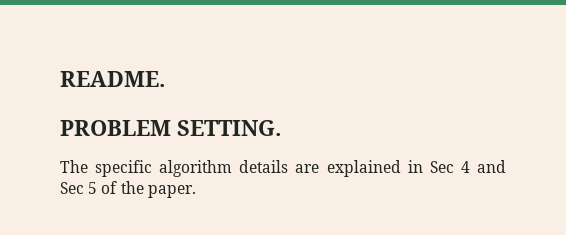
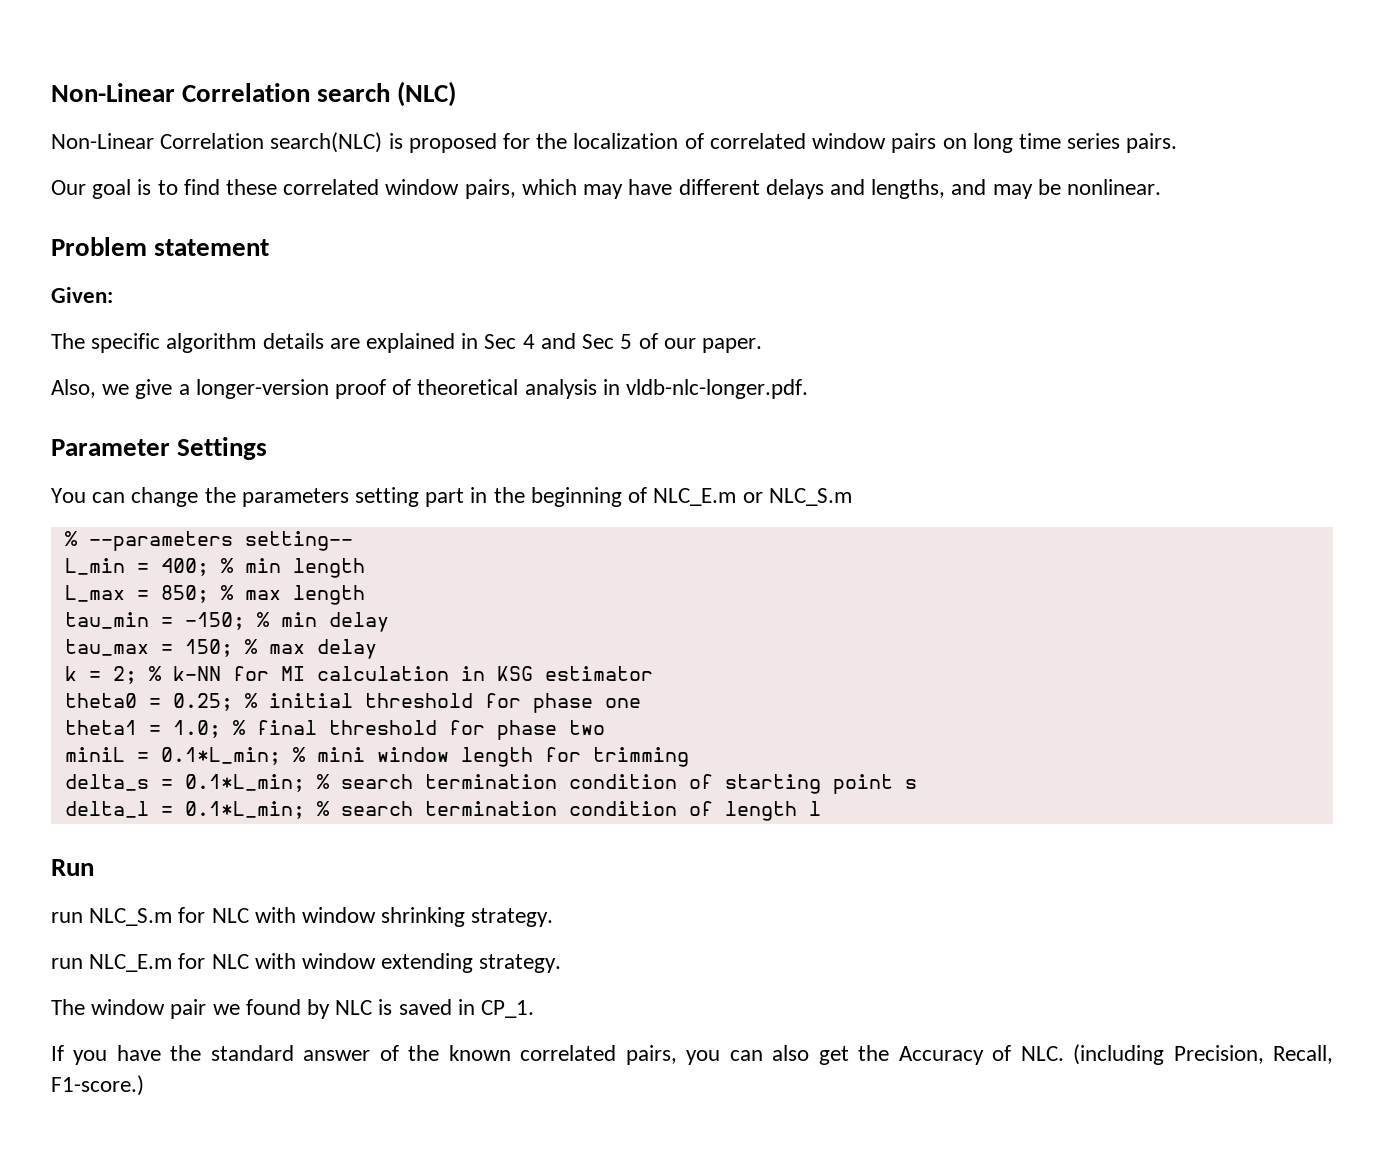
[60,71,165,87] [60,120,281,136] README. // PROBLEM SETTING. -> [51,81,457,107] [51,132,1178,153] [51,179,1161,199] [51,237,270,256] [51,287,113,303] Non-Linear Correlation search (NLC) // Non-Linear Correlation search(NLC) is proposed for the localization of correlated window pairs on long time series pairs. // Our goal is to find these correlated window pairs, which may have different delays and lengths, and may be nonlinear. // Problem statement // Given:
[120,181,196,198] the paper. -> [663,338,762,353] [51,379,809,399] [51,437,268,460] [51,487,852,507] [64,531,353,551] [64,558,365,578] [64,585,365,605] [64,612,389,632] [64,639,377,659] [64,666,653,684] [64,693,641,713] [64,720,605,740] [64,747,689,767] [64,774,917,794] [64,801,821,821] [51,859,94,876] [51,907,554,927] [51,953,562,973] [51,999,535,1019] [51,1044,1333,1065] [51,1075,144,1096] our paper. // Also, we give a longer-version proof of theoretical analysis in vldb-nlc-longer.pdf. // Parameter Settings // You can change the parameters setting part in the beginning of NLC_E.m or NLC_S.m // % --parameters setting-- // L_min = 400; % min length // L_max = 850; % max length // tau_min = -150; % min delay // tau_max = 150; % max delay // k = 2; % k-NN for MI calculation in KSG estimator // theta0 = 0.25; % initial threshold for phase one // theta1 = 1.0; % final threshold for phase two // miniL = 0.1*L_min; % mini window length for trimming // delta_s = 0.1*L_min; % search termination condition of starting point s // delta_l = 0.1*L_min; % search termination condition of length l // Run // run NLC_S.m for NLC with window shrinking strategy. // run NLC_E.m for NLC with window extending strategy. // The window pair we found by NLC is saved in CP_1. // If you have the standard answer of the known correlated pairs, you can also get the Accuracy of NLC. (including Precision, Recall, F1-score.)

